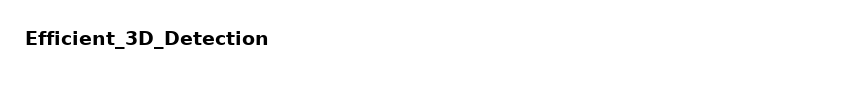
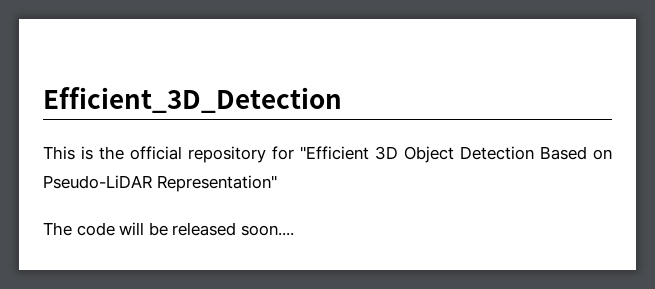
(269, 40) none -> [43,146,612,163] [43,175,277,192] [43,222,294,236] // This is the official repository for ''Efficient 3D Object Detection Based on Pseudo-LiDAR Representation'' // The code will be released soon....

